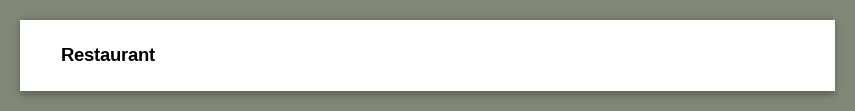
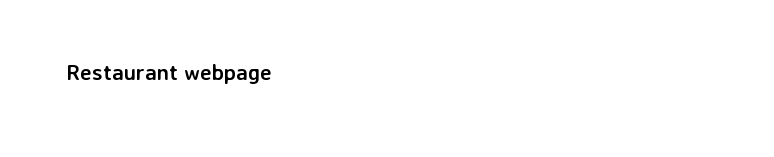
(155, 54) none -> [184,64,272,84] webpage

